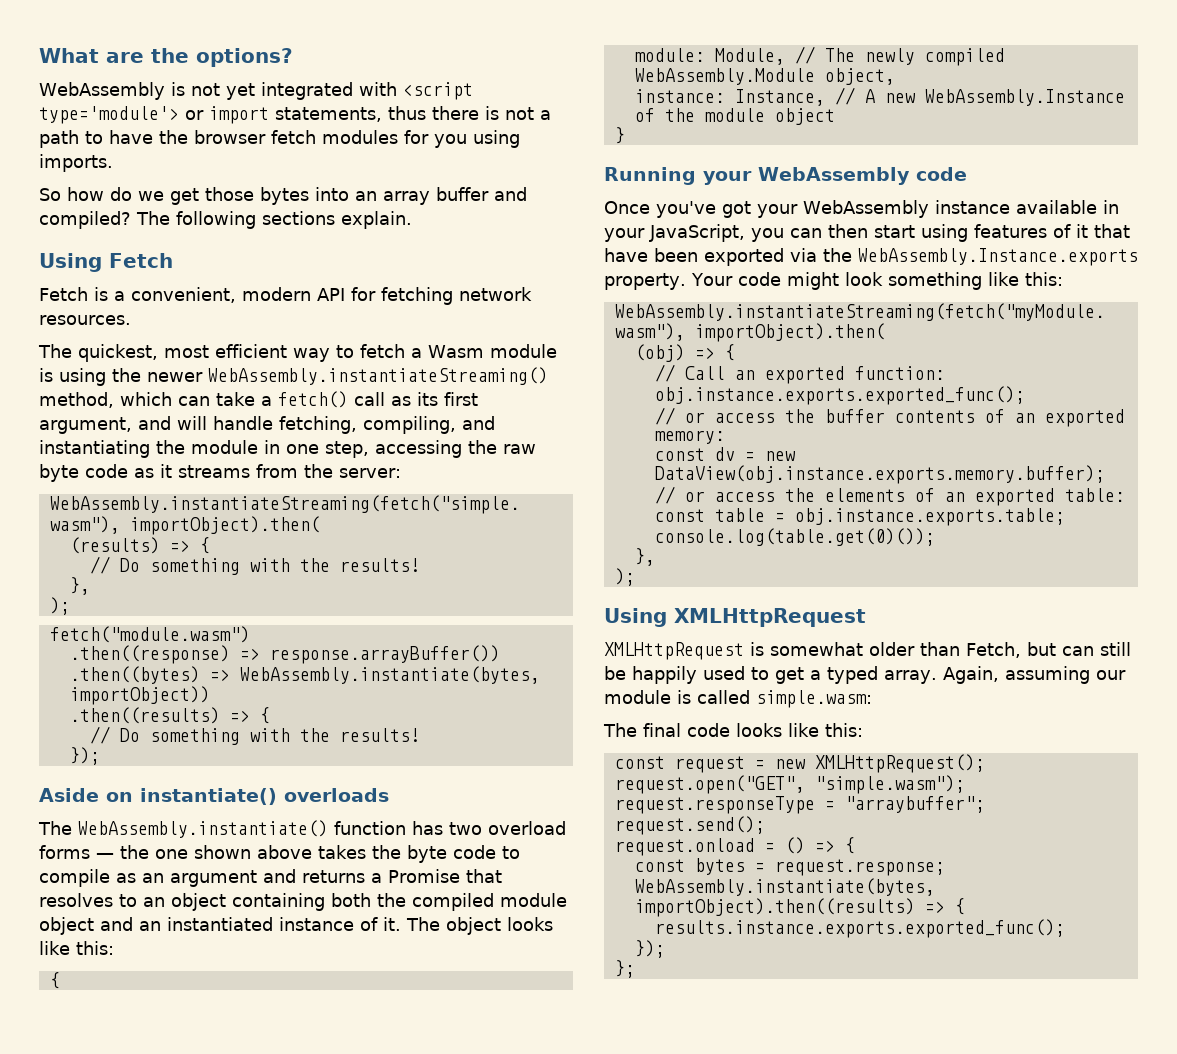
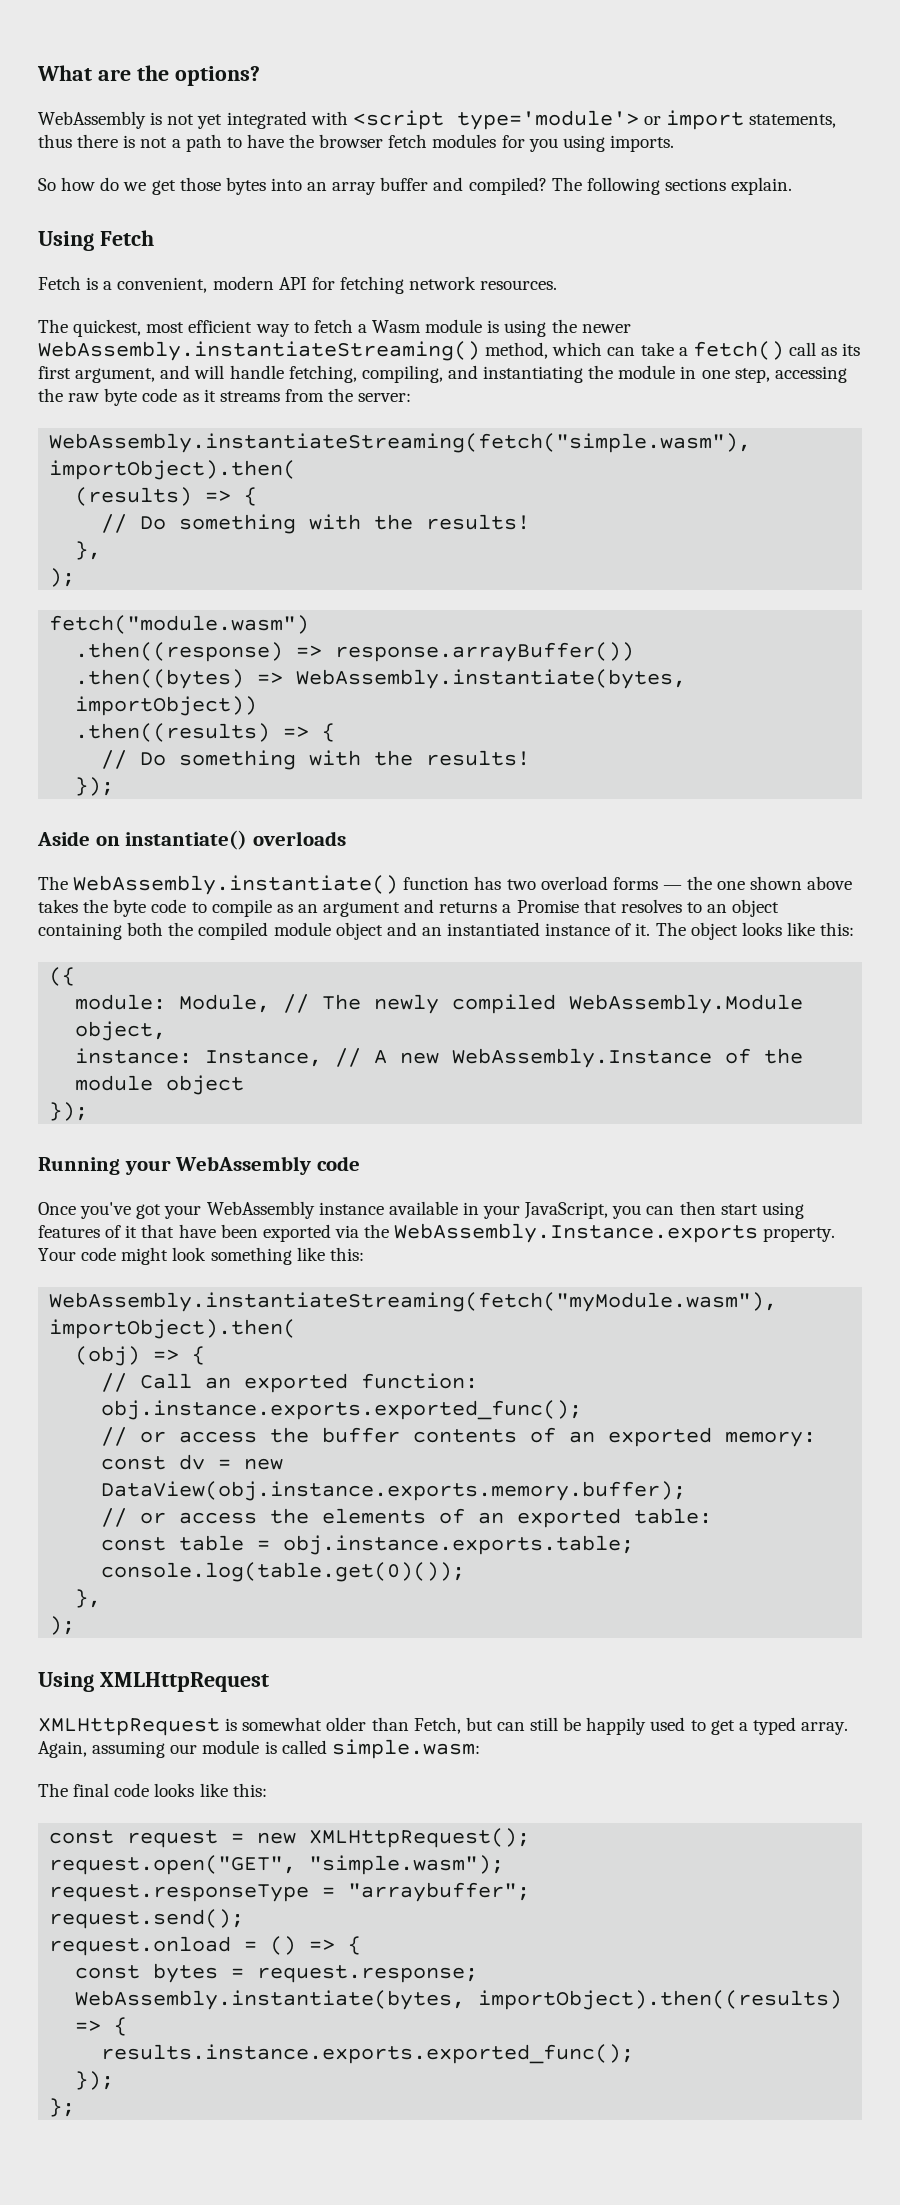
[49,972,60,989] { -> [49,967,76,986] ({
[614,127,625,144] } -> [49,1102,89,1121] });

